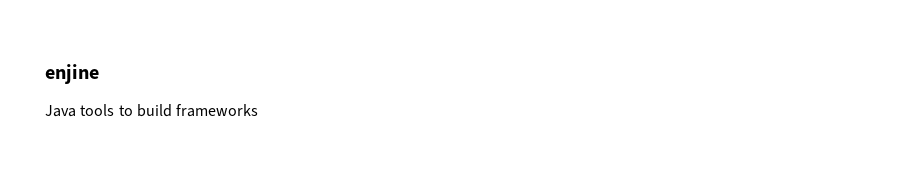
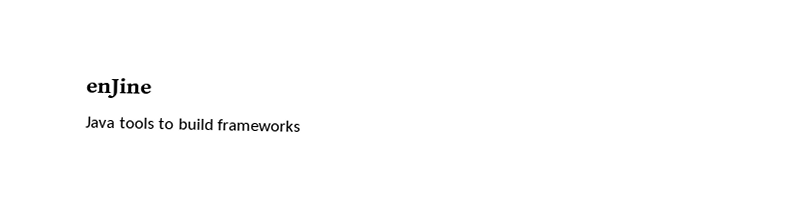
[45,64,99,84] enjine -> [86,77,152,99] enJine

